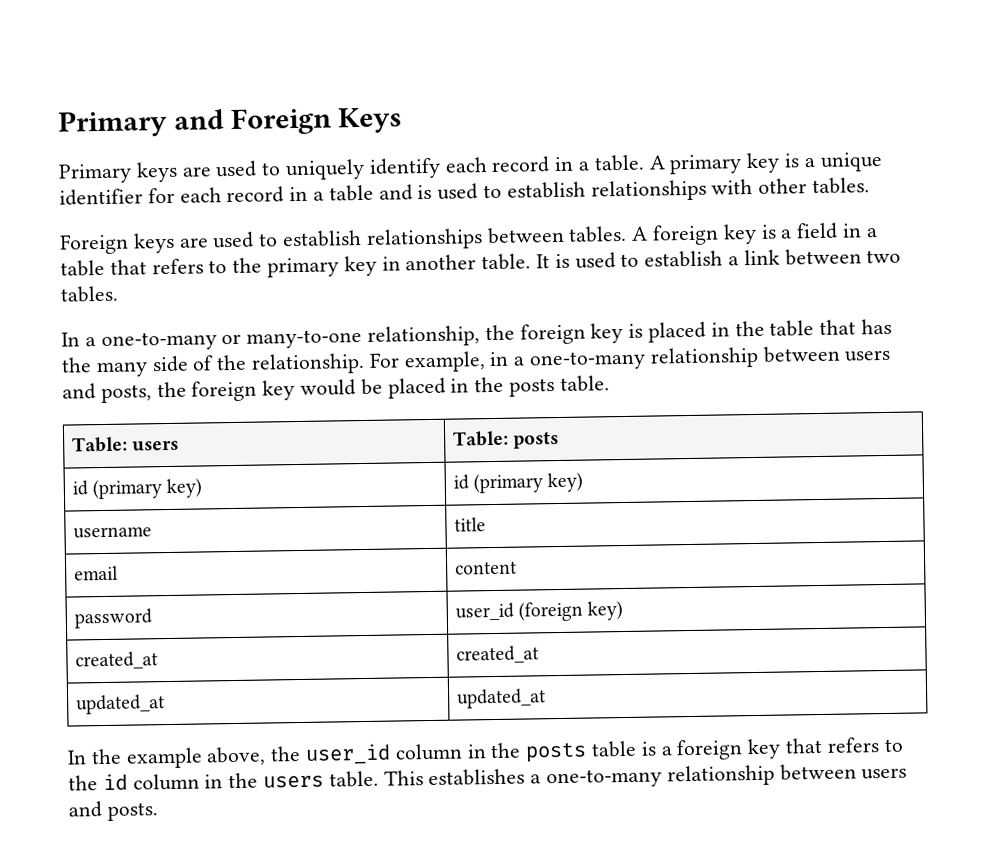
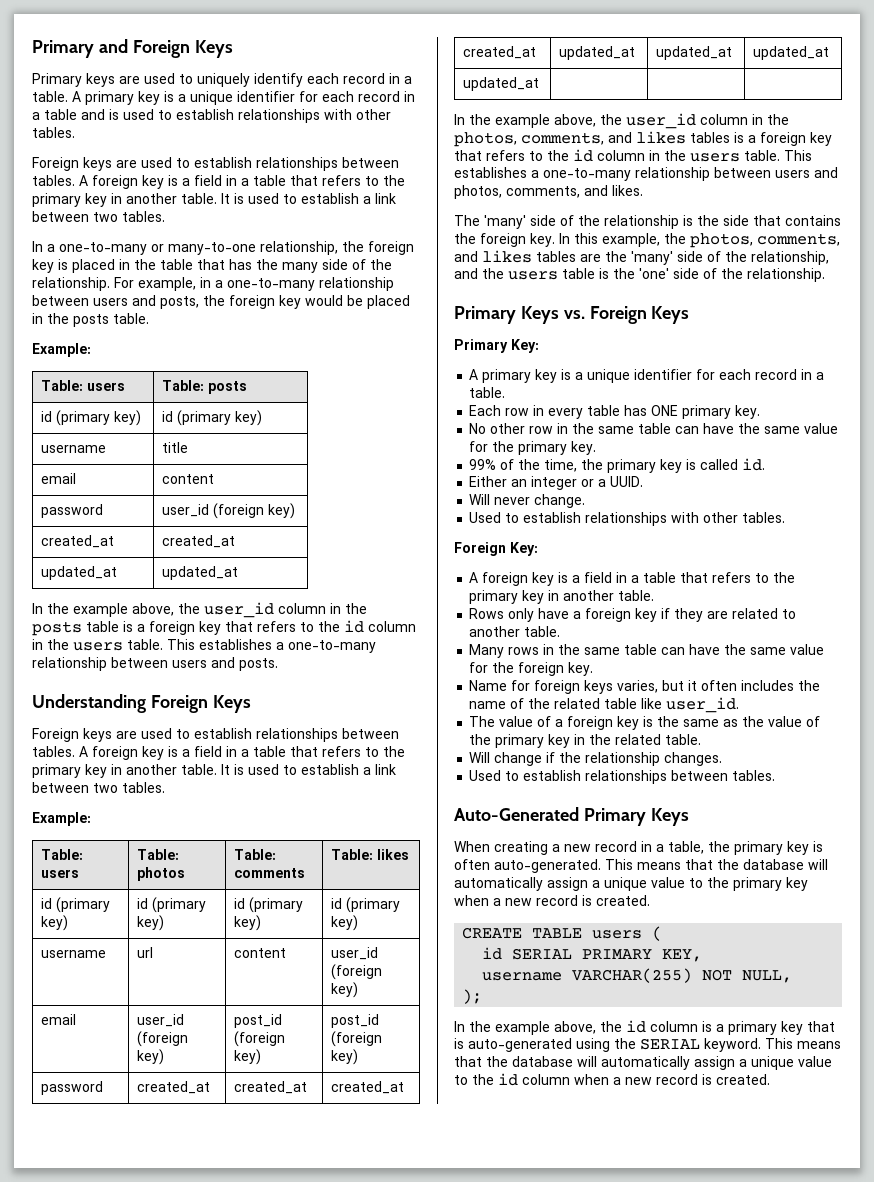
(610, 383) none -> [32,343,91,357] // Example:
(158, 811) none -> [32,694,251,713] [32,728,399,742] [32,746,405,760] [32,764,396,778] [32,782,165,793] [32,812,91,826] [41,849,84,860] [41,869,80,878] [137,849,180,860] [137,867,186,881] [234,849,277,860] [234,868,306,878] [331,849,410,860] [41,897,111,913] [41,915,69,931] [137,897,207,913] [137,915,165,931] [234,897,304,913] [234,915,262,931] [331,897,401,913] [331,915,359,931] [41,950,107,958] [137,947,154,958] [234,948,287,958] [331,947,379,960] [331,964,383,980] [331,982,359,998] [41,1014,77,1025] [137,1014,185,1027] [137,1031,189,1047] [137,1049,165,1065] [234,1014,283,1028] [234,1031,286,1047] [234,1049,262,1065] [331,1014,380,1028] [331,1031,383,1047] [331,1049,359,1065] [41,1081,104,1095] [137,1081,211,1094] [234,1081,308,1094] [331,1081,405,1094] [463,46,537,59] [559,46,636,60] [656,46,733,60] [753,46,830,60] [463,77,540,91] [454,113,789,129] [454,131,832,147] [454,149,812,162] [454,167,838,181] [454,185,643,199] [454,215,841,229] [454,233,840,248] [454,250,829,265] [454,268,825,282] [454,306,690,324] [454,339,539,353] [469,369,825,383] [469,387,506,398] [469,405,761,419] [469,423,839,434] [469,441,597,455] [469,458,766,473] [469,476,644,490] [469,494,586,508] [469,512,786,526] [454,542,538,556] [469,572,796,586] [469,590,655,604] [469,608,797,622] [469,626,561,637] [469,644,825,658] [469,662,594,676] [469,680,821,694] [469,697,740,713] [469,716,821,730] [469,734,702,748] [469,752,723,766] [469,770,776,784] [454,807,689,826] [454,841,823,855] [454,859,828,873] [454,877,808,891] [454,895,650,906] [462,926,663,941] [482,947,703,962] [482,968,793,983] [462,989,483,1004] [454,1020,835,1035] [454,1038,841,1052] [454,1056,832,1070] [454,1073,770,1086] // Understanding Foreign Keys // Foreign keys are used to establish relationships between tables. A foreign key is a field in a table that refers to the primary key in another table. It is used to establish a link between two tables. // Example: // Table: users | Table: photos | Table: comments | Table: likes // id (primary key) | id (primary key) | id (primary key) | id (primary key) // username | url | content | user_id (foreign key) // email | user_id (foreign key) | post_id (foreign key) | post_id (foreign key) // password | created_at | created_at | created_at // created_at | updated_at | updated_at | updated_at // updated_at | | | // In the example above, the user_id column in the photos, comments, and likes tables is a foreign key that refers to the id column in the users table. This establishes a one-to-many relationship between users and photos, comments, and likes. // The 'many' side of the relationship is the side that contains the foreign key. In this example, the photos, comments, and likes tables are the 'many' side of the relationship, and the users table is the 'one' side of the relationship. // Primary Keys vs. Foreign Keys // Primary Key: // A primary key is a unique identifier for each record in a table. // Each row in every table has ONE primary key. // No other row in the same table can have the same value for the primary key. // 99% of the time, the primary key is called id. // Either an integer or a UUID. // Will never change. // Used to establish relationships with other tables. // Foreign Key: // A foreign key is a field in a table that refers to the primary key in another table. // Rows only have a foreign key if they are related to another table. // Many rows in the same table can have the same value for the foreign key. // Name for foreign keys varies, but it often includes the name of the related table like user_id. // The value of a foreign key is the same as the value of the primary key in the related table. // Will change if the relationship changes. // Used to establish relationships between tables. // Auto-Generated Primary Keys // When creating a new record in a table, the primary key is often auto-generated. This means that the database will automatically assign a unique value to the primary key when a new record is created. // CREATE TABLE users ( // id SERIAL PRIMARY KEY, // username VARCHAR(255) NOT NULL, // ); // In the example above, the id column is a primary key that is auto-generated using the SERIAL keyword. This means that the database will automatically assign a unique value to the id column when a new record is created.

